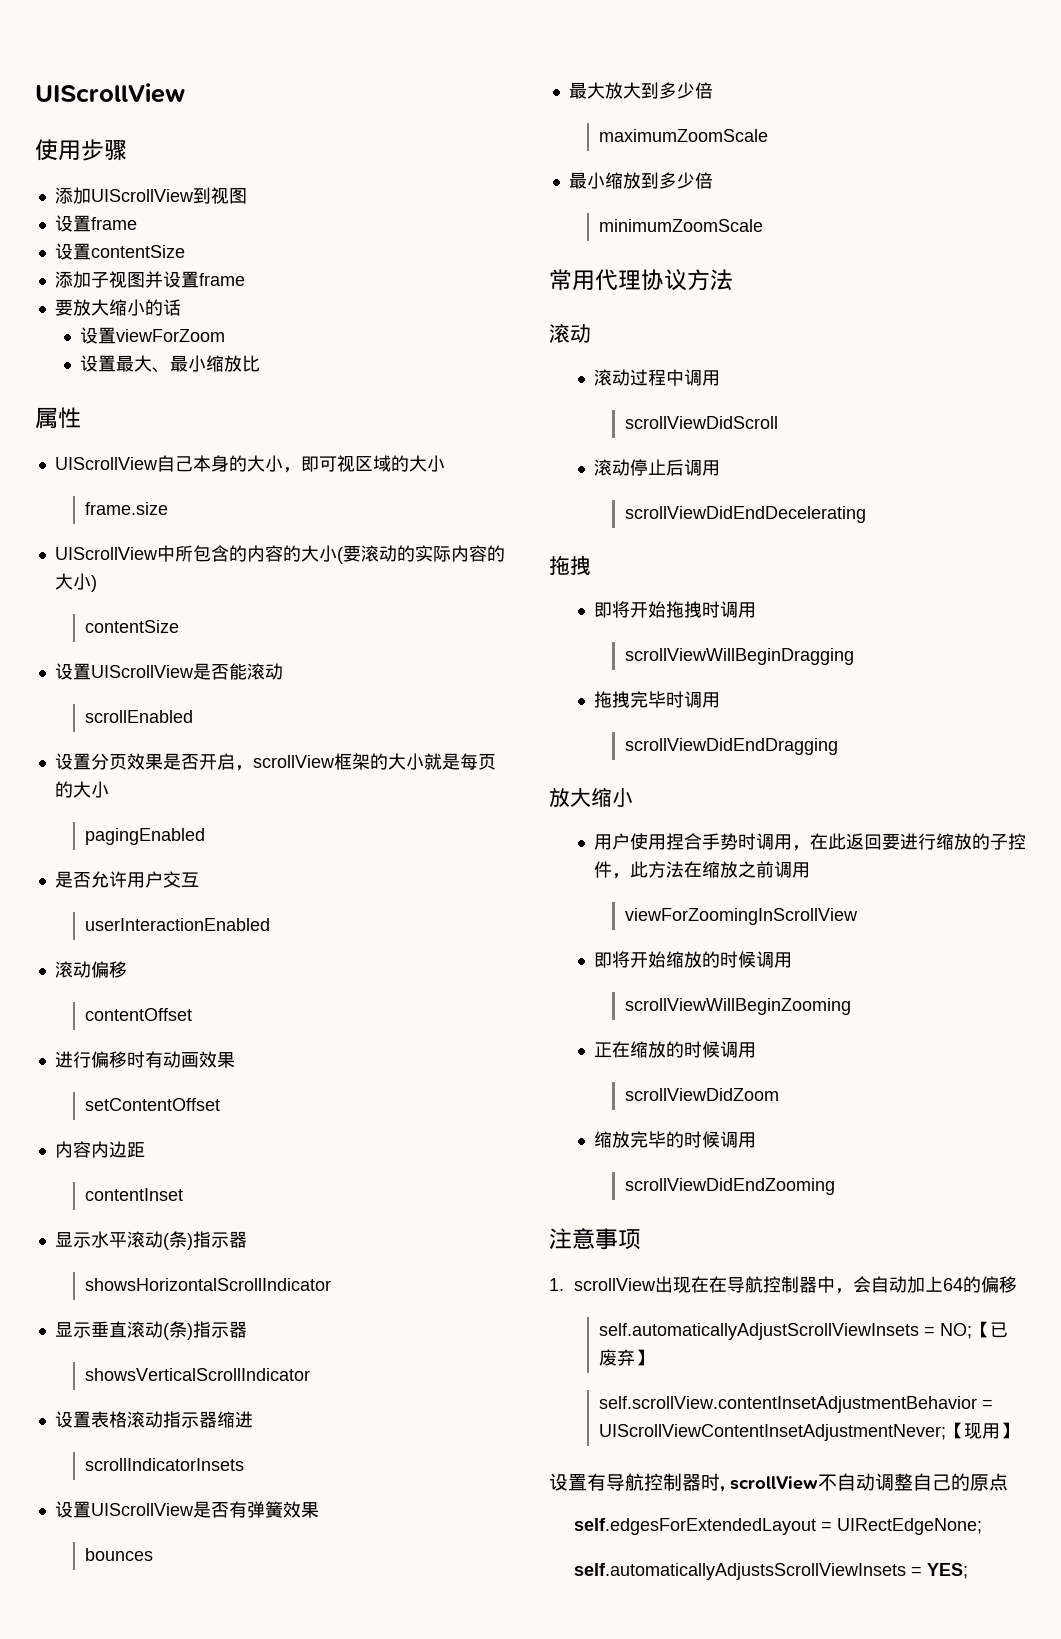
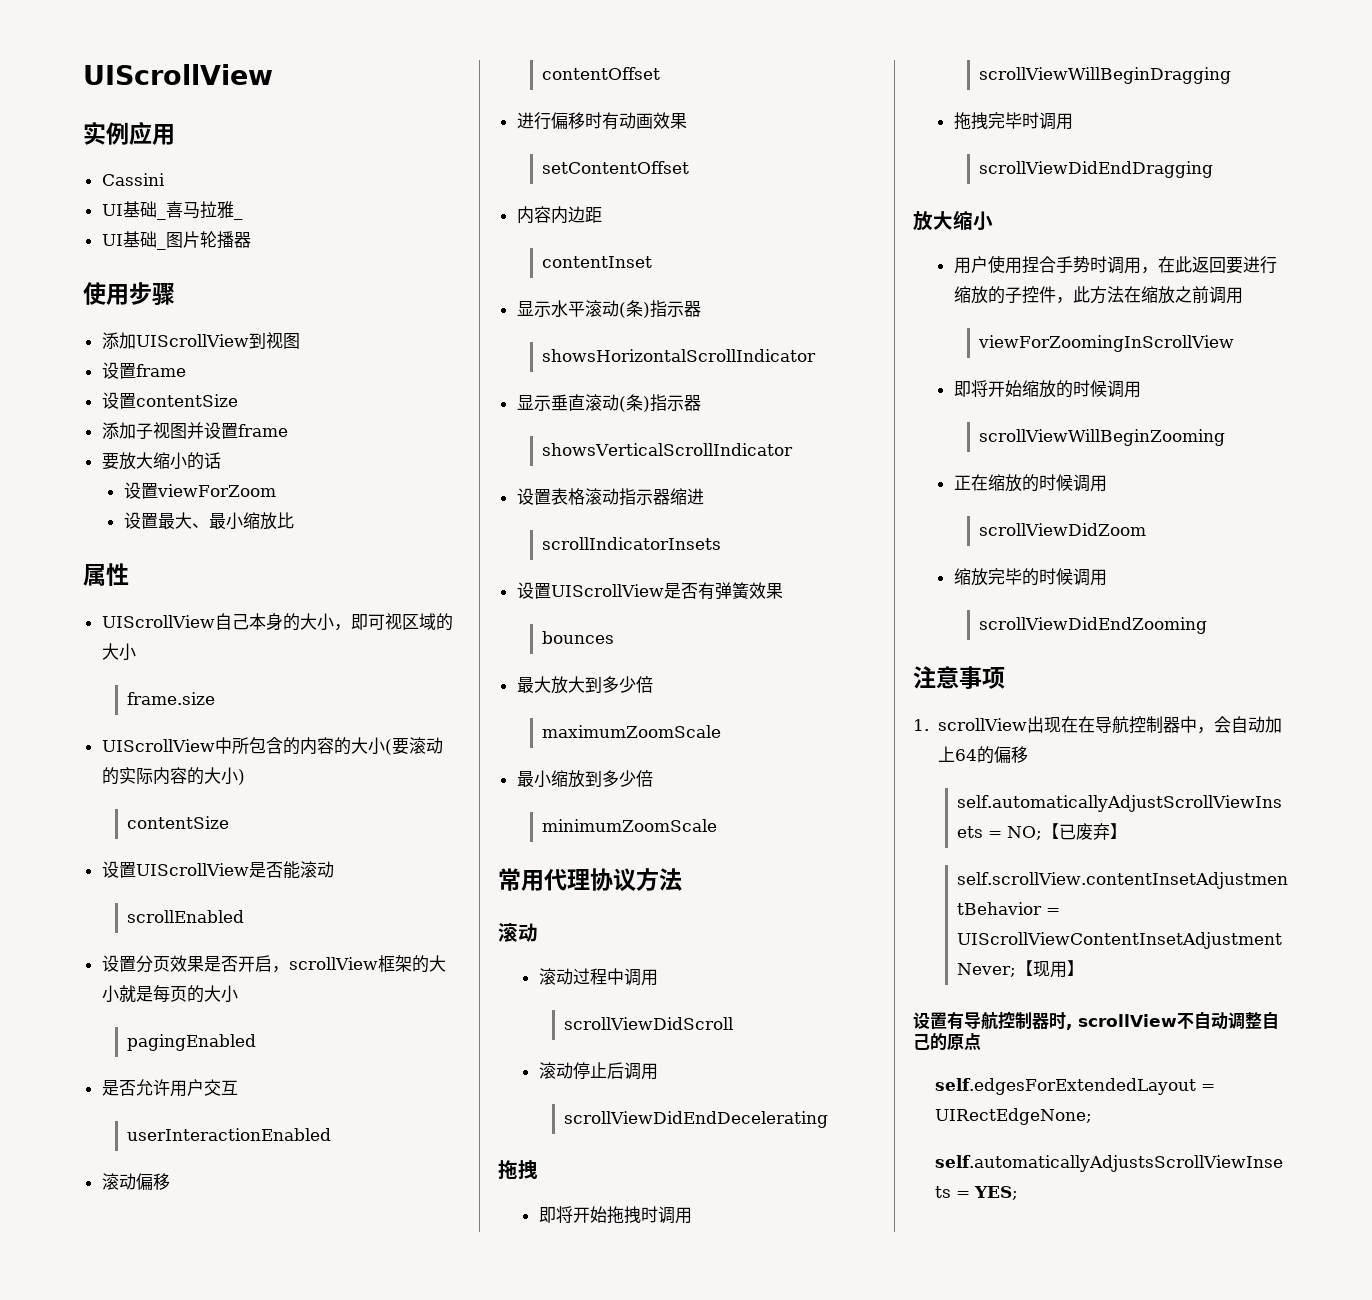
[35,83,185,103] UIScrollView -> [83,64,273,85] [83,121,175,145] [101,173,165,186] [101,201,243,220] [101,231,251,250] UIScrollView // 实例应用 // Cassini // UI基础_喜马拉雅_ // UI基础_图片轮播器

